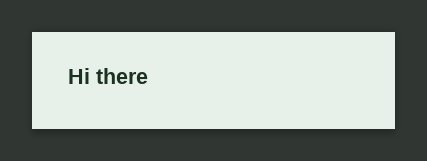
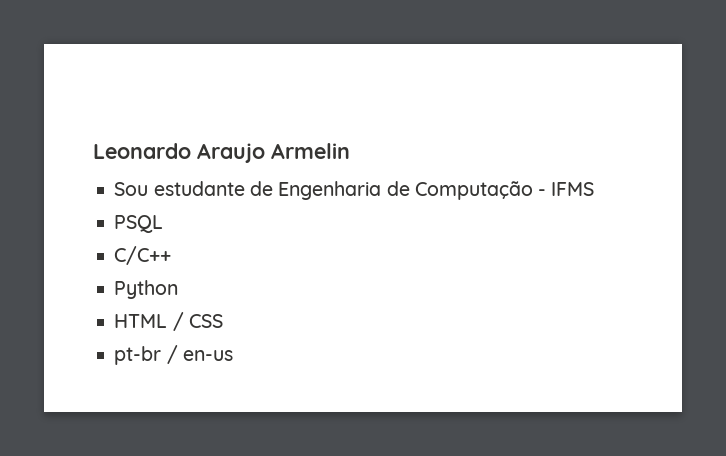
[68,68,148,84] Hi there -> [93,143,350,163] [114,181,595,200] [114,215,164,233] [114,246,172,265] [114,280,179,299] [114,312,223,331] [114,345,233,365] Leonardo Araujo Armelin // Sou estudante de Engenharia de Computação - IFMS // PSQL // C/C++ // Python // HTML / CSS // pt-br / en-us

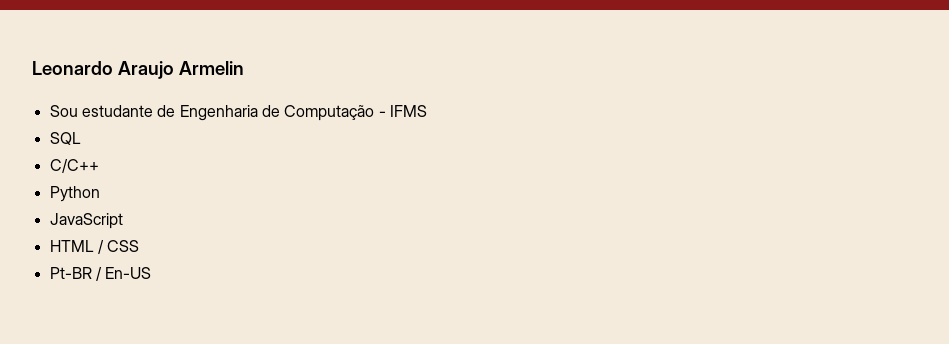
[114,215,164,233] PSQL -> [49,132,81,145] SQL
(179, 289) none -> [49,213,123,229] // JavaScript
[114,345,233,365] pt-br / en-us -> [49,267,152,281] Pt-BR / En-US

